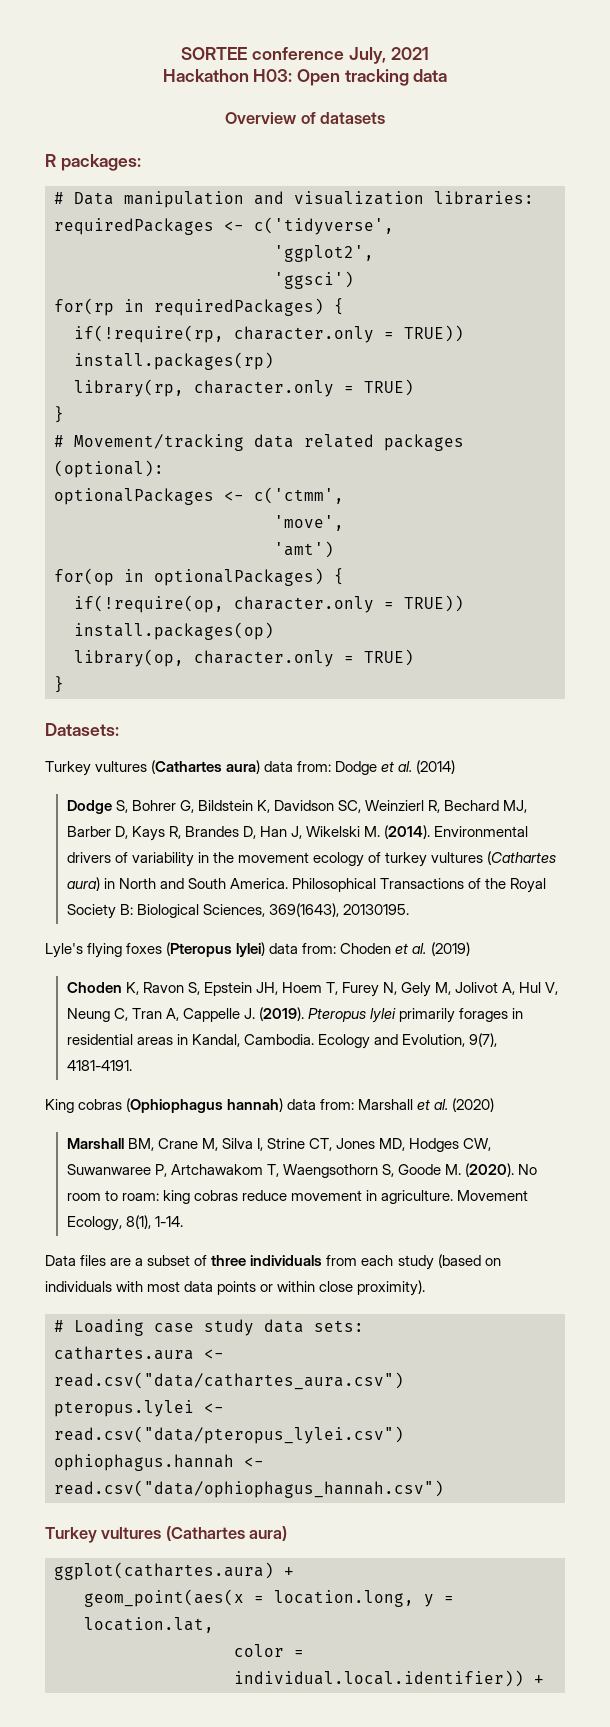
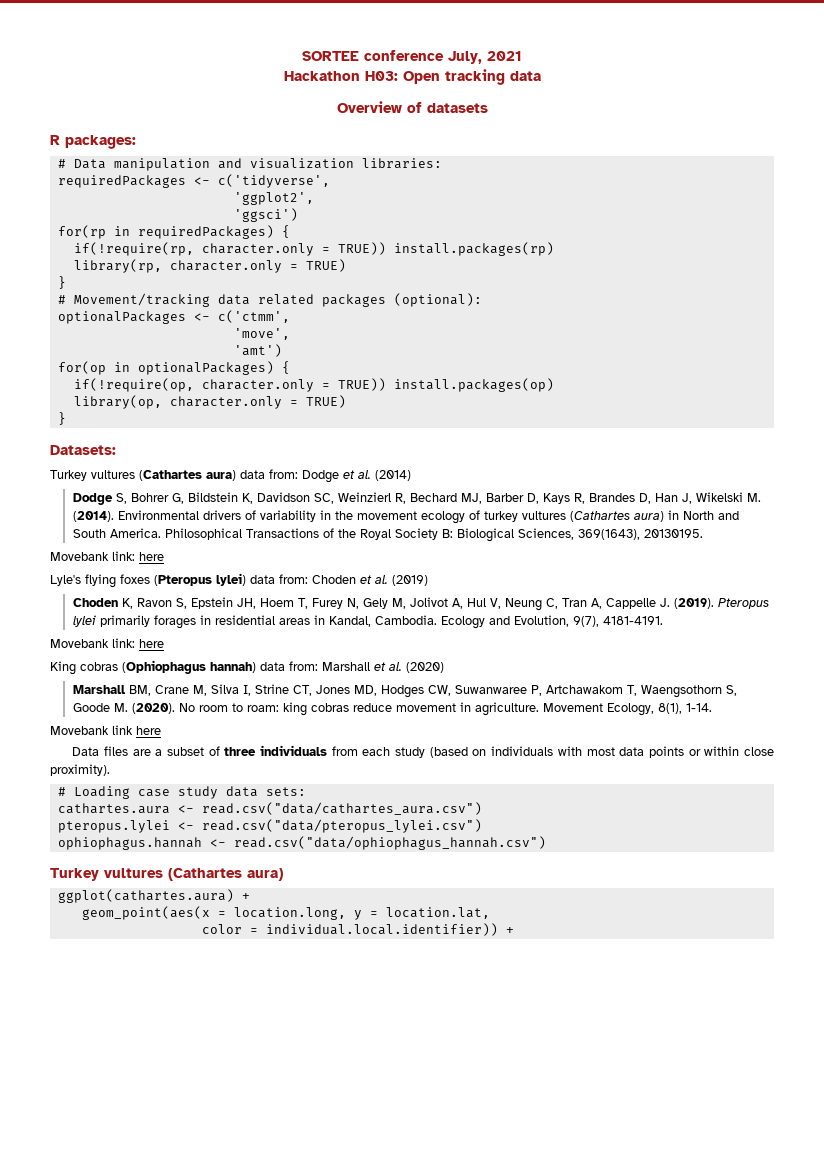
(409, 909) none -> [50,551,164,561] // Movebank link: here
(132, 1065) none -> [50,638,164,648] // Movebank link: here
(183, 1221) none -> [50,725,161,735] // Movebank link here

